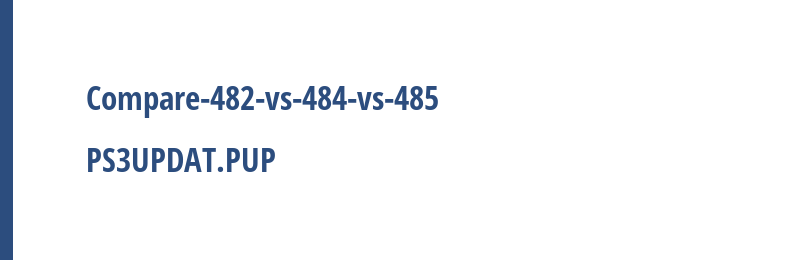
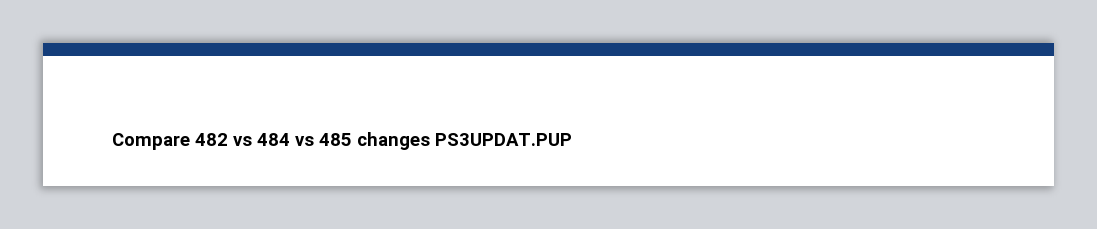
[86,86,439,118] Compare-482-vs-484-vs-485 // -> [112,132,430,150] Compare 482 vs 484 vs 485 changes

